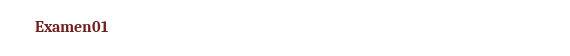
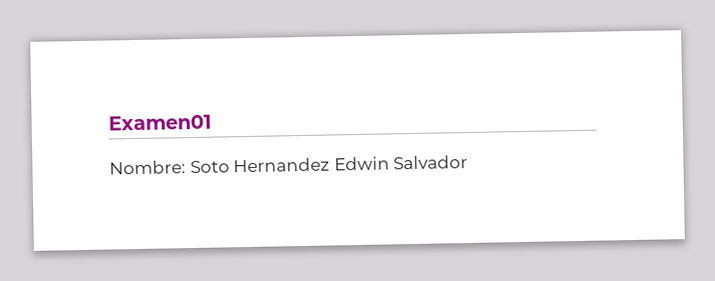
(108, 26) none -> [109,154,469,175] // Nombre: Soto Hernandez Edwin Salvador

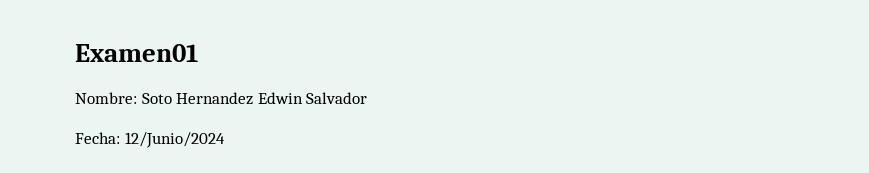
(469, 162) none -> [75,132,225,148] // Fecha: 12/Junio/2024

